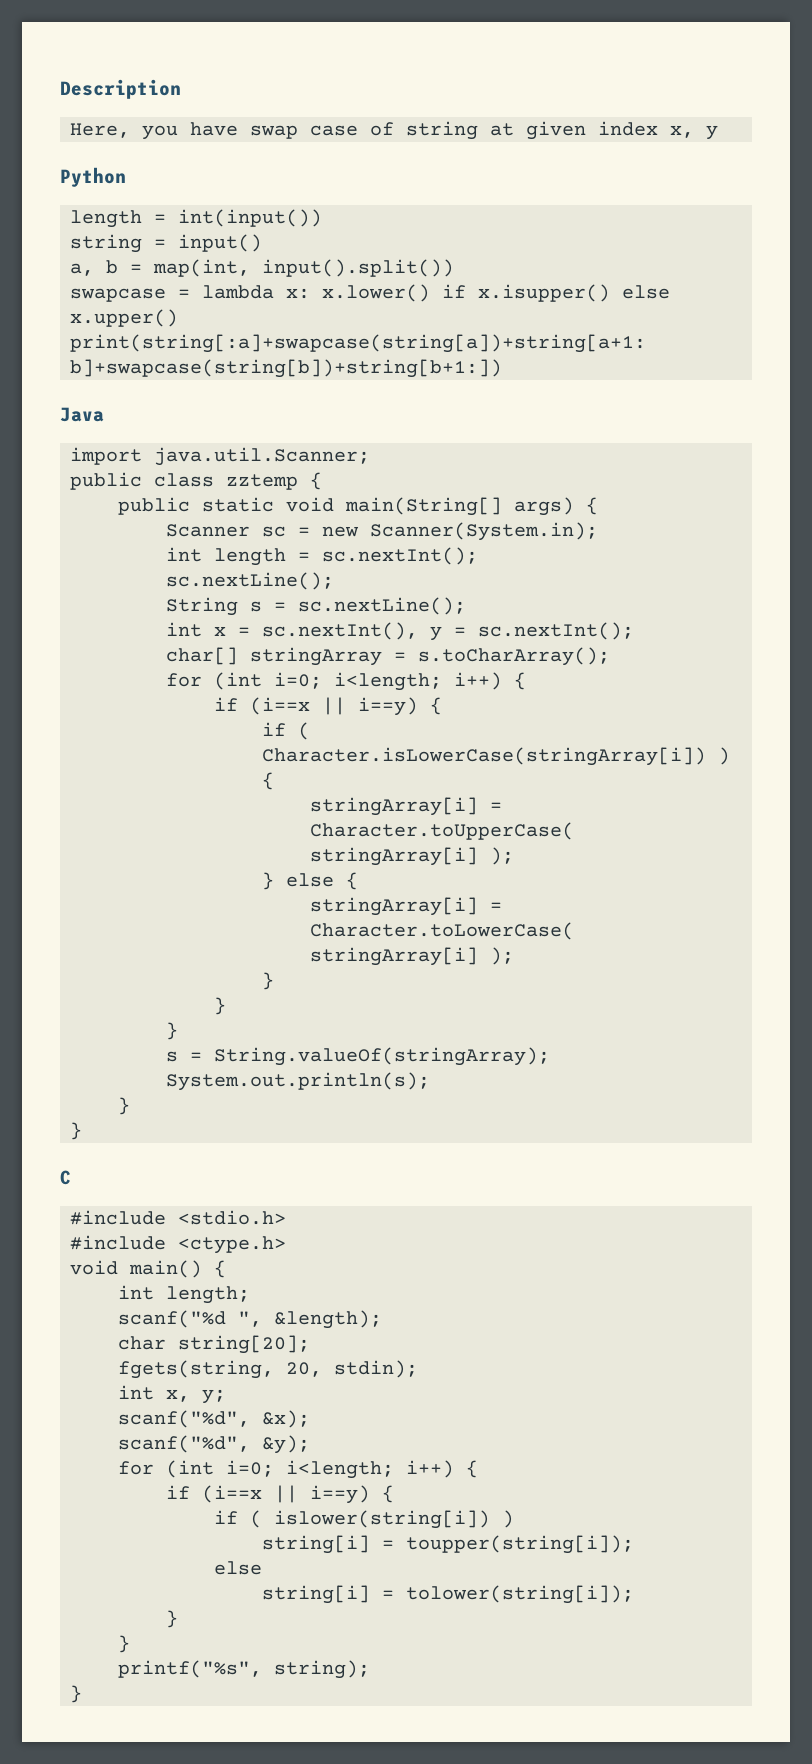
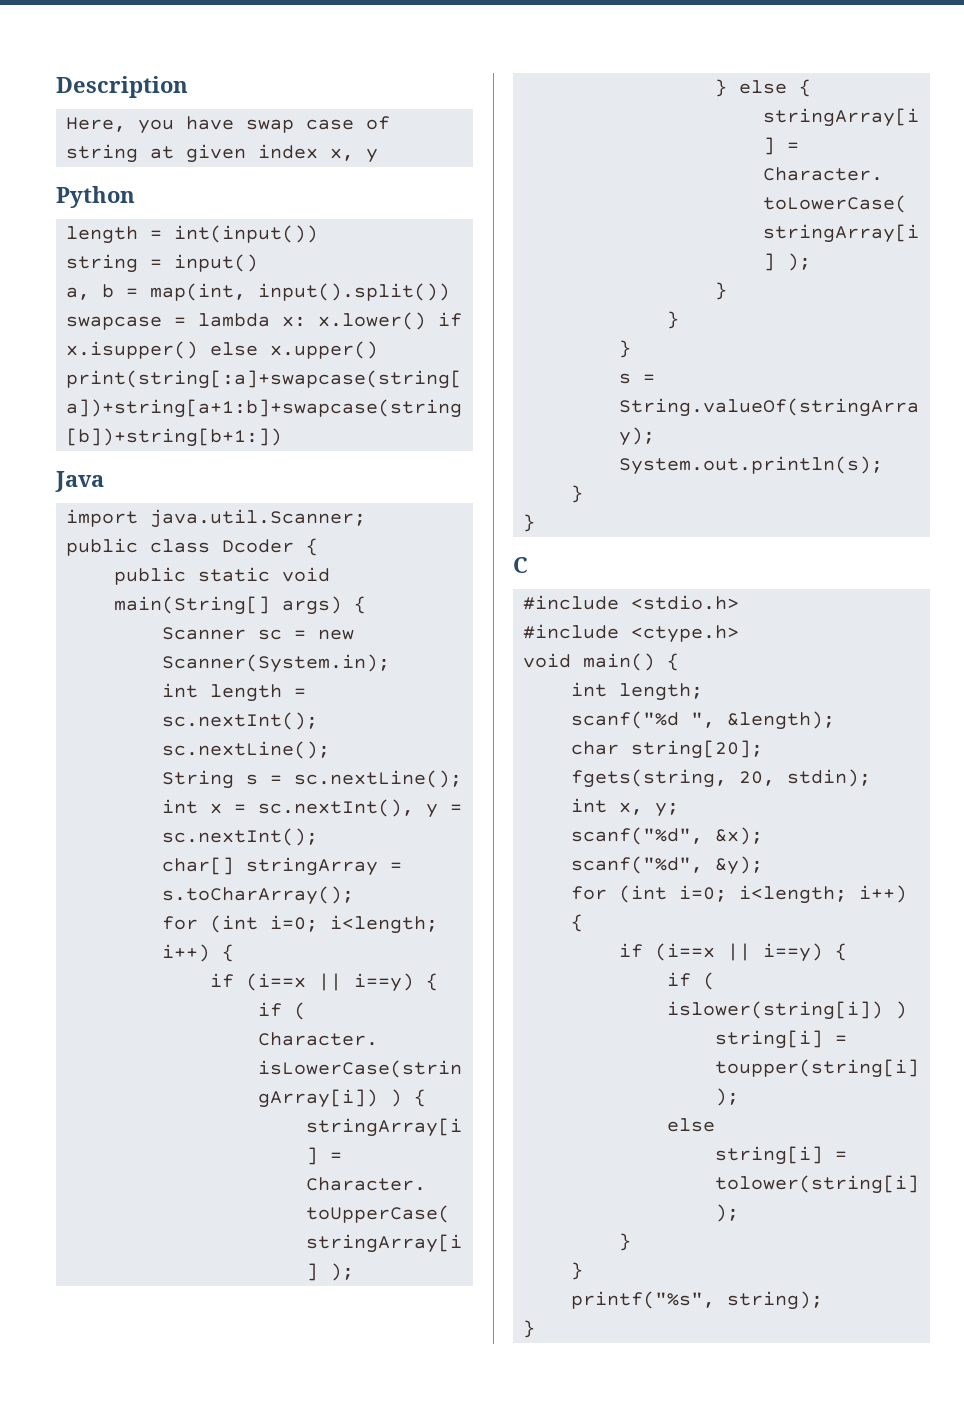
[225,474,298,490] zztemp -> [221,539,294,553] Dcoder

